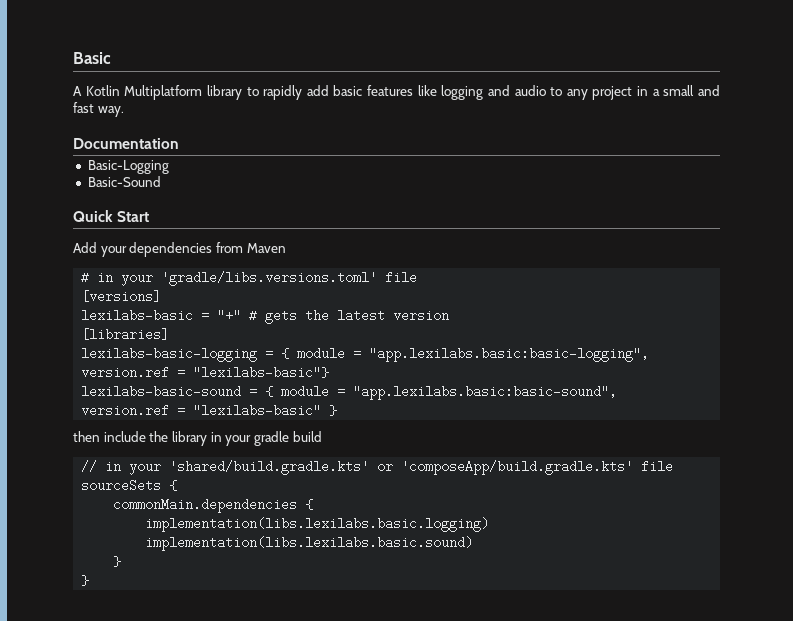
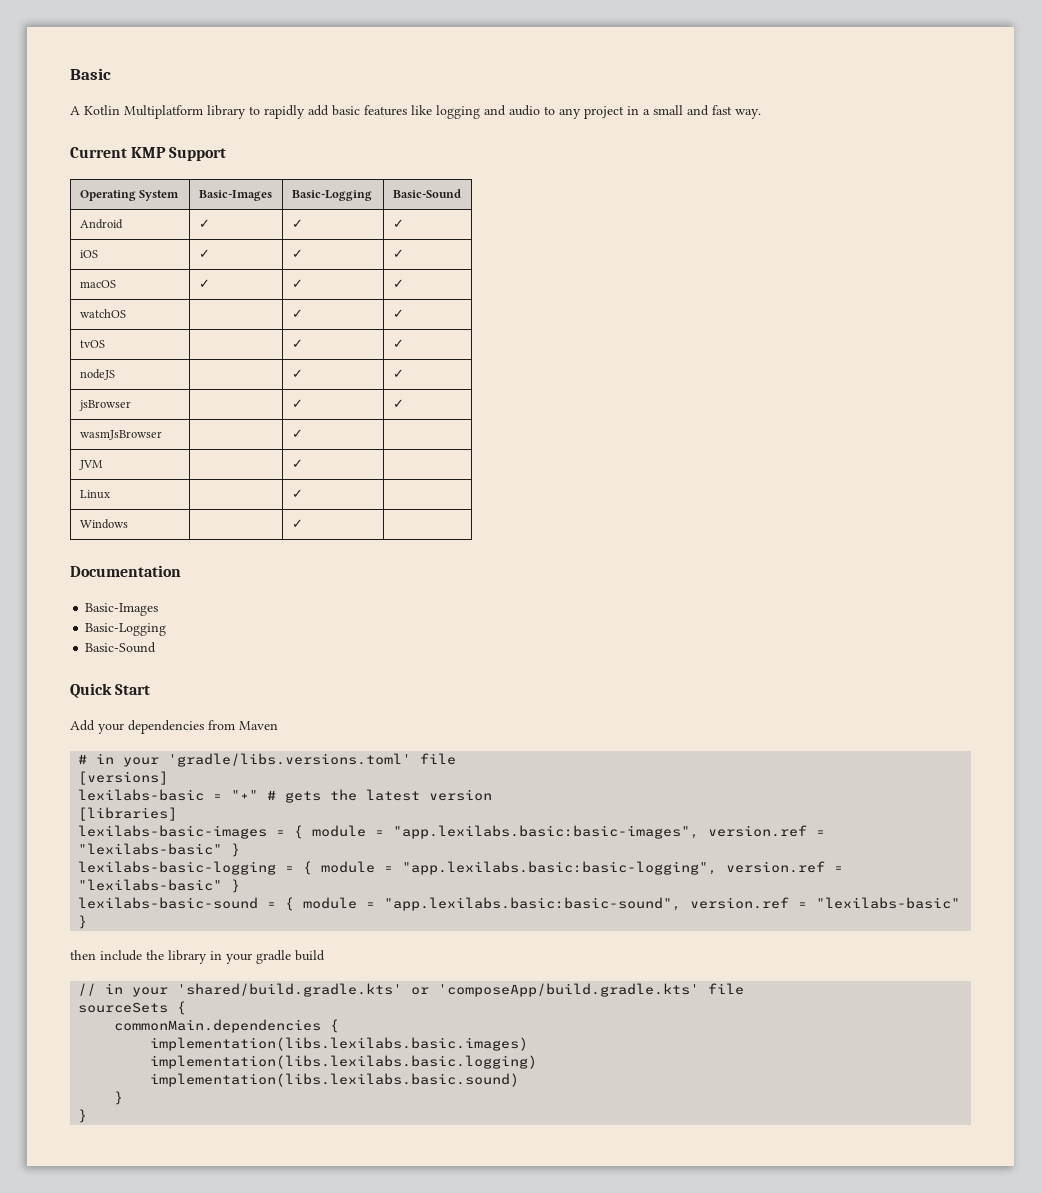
(124, 111) none -> [70,147,227,161] [79,190,180,201] [198,190,272,201] [291,190,372,201] [392,189,461,198] [79,219,123,229] [198,219,210,228] [291,219,303,228] [392,219,404,228] [79,250,98,258] [198,249,210,258] [291,249,303,258] [392,249,404,258] [79,280,116,288] [198,279,210,288] [291,279,303,288] [392,279,404,288] [79,309,126,318] [291,309,303,318] [392,309,404,318] [79,340,105,348] [291,339,303,348] [392,339,404,348] [79,369,115,380] [291,369,303,378] [392,369,404,378] [78,400,131,411] [291,399,303,408] [392,399,404,408] [79,430,162,440] [291,429,303,438] [78,460,103,470] [291,459,303,468] [79,490,110,499] [291,489,303,498] [79,519,128,529] [291,519,303,528] // Current KMP Support // Operating System | Basic-Images | Basic-Logging | Basic-Sound // Android | ✓ | ✓ | ✓ // iOS | ✓ | ✓ | ✓ // macOS | ✓ | ✓ | ✓ // watchOS | | ✓ | ✓ // tvOS | | ✓ | ✓ // nodeJS | | ✓ | ✓ // jsBrowser | | ✓ | ✓ // wasmJsBrowser | | ✓ | // JVM | | ✓ | // Linux | | ✓ | // Windows | | ✓ |
(179, 143) none -> [85,603,159,616] // Basic-Images
(170, 334) none -> [78,825,826,839] [78,843,241,857] // lexilabs-basic-images = { module = "app.lexilabs.basic:basic-images", version.ref = "lexilabs-basic" }
[193,366,330,379] "lexilabs-basic"} -> [78,879,241,893] "lexilabs-basic" }
(314, 504) none -> [150,1037,529,1051] // implementation(libs.lexilabs.basic.images)

